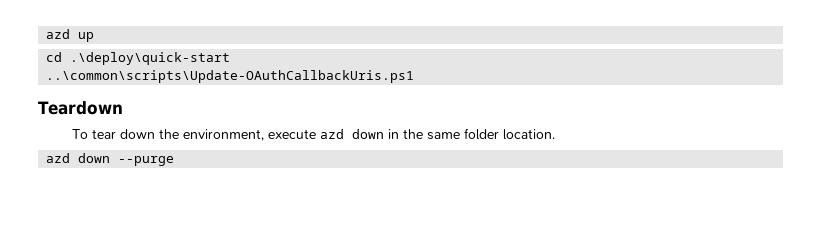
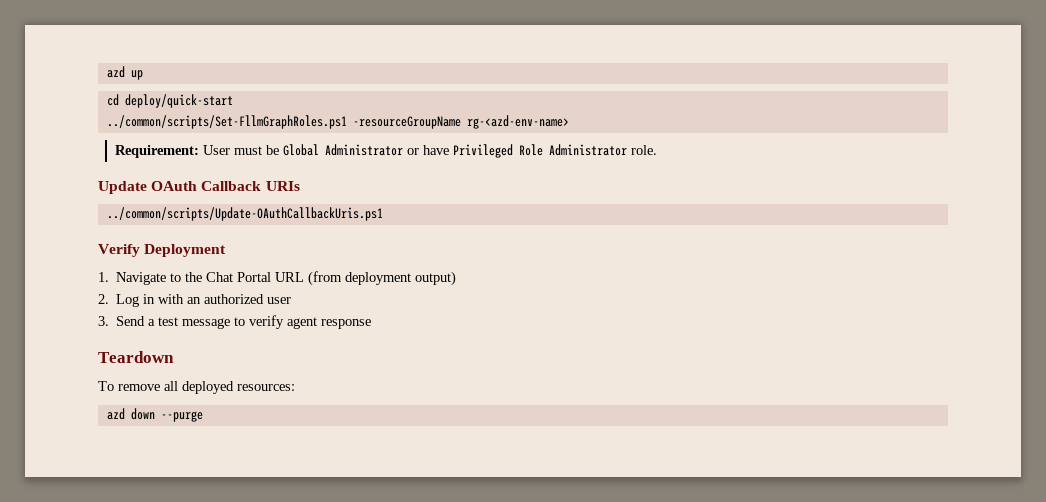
[70,52,231,65] [46,70,415,83] [38,101,123,115] [72,128,556,141] .\deploy\quick-start // ..\common\scripts\Update-OAuthCallbackUris.ps1 // Teardown // To tear down the environment, execute azd down in the same folder location. -> [124,94,233,108] [106,115,569,129] [114,144,657,158] [98,181,300,194] [106,207,383,221] [98,244,227,257] [98,271,457,286] [98,294,292,307] [98,315,372,329] [98,351,174,363] [98,381,295,394] deploy/quick-start // ../common/scripts/Set-FllmGraphRoles.ps1 -resourceGroupName rg-<azd-env-name> // Requirement: User must be Global Administrator or have Privileged Role Administrator role. // Update OAuth Callback URIs // ../common/scripts/Update-OAuthCallbackUris.ps1 // Verify Deployment // 1. Navigate to the Chat Portal URL (from deployment output) // 2. Log in with an authorized user // 3. Send a test message to verify agent response // Teardown // To remove all deployed resources:

